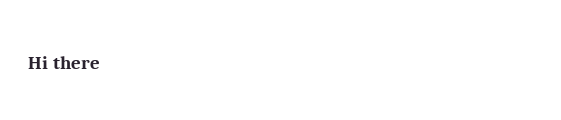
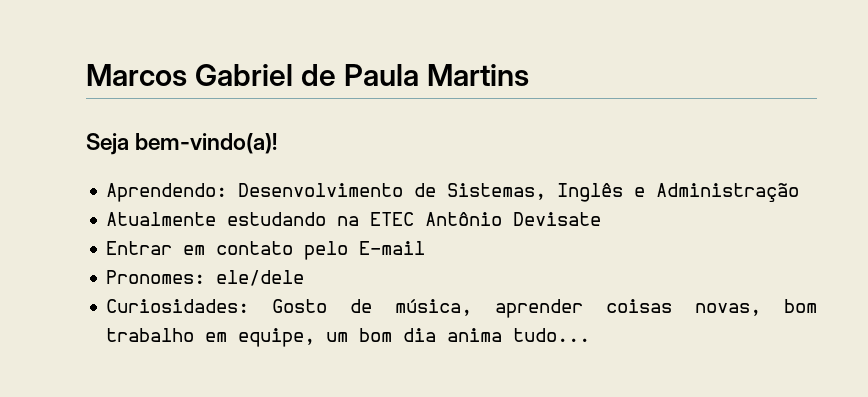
[28,56,100,69] Hi there -> [86,64,530,86] [86,133,278,155] [106,183,800,202] [106,212,602,226] [106,241,426,260] [106,270,305,286] [106,299,818,318] [106,328,591,347] Marcos Gabriel de Paula Martins // Seja bem-vindo(a)! // Aprendendo: Desenvolvimento de Sistemas, Inglês e Administração // Atualmente estudando na ETEC Antônio Devisate // Entrar em contato pelo E-mail // Pronomes: ele/dele // Curiosidades: Gosto de música, aprender coisas novas, bom trabalho em equipe, um bom dia anima tudo...

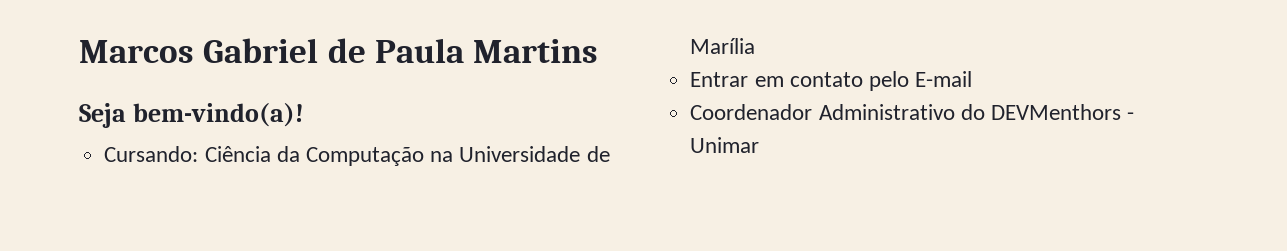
[106,183,800,202] [106,212,602,226] Aprendendo: Desenvolvimento de Sistemas, Inglês e Administração // Atualmente estudando na ETEC Antônio Devisate -> [104,146,610,166] [690,38,756,54] Cursando: Ciência da Computação na Universidade de Marília
[106,270,305,286] [106,299,818,318] [106,328,591,347] Pronomes: ele/dele // Curiosidades: Gosto de música, aprender coisas novas, bom trabalho em equipe, um bom dia anima tudo... -> [690,104,1135,120] [690,137,760,153] Coordenador Administrativo do DEVMenthors - Unimar

